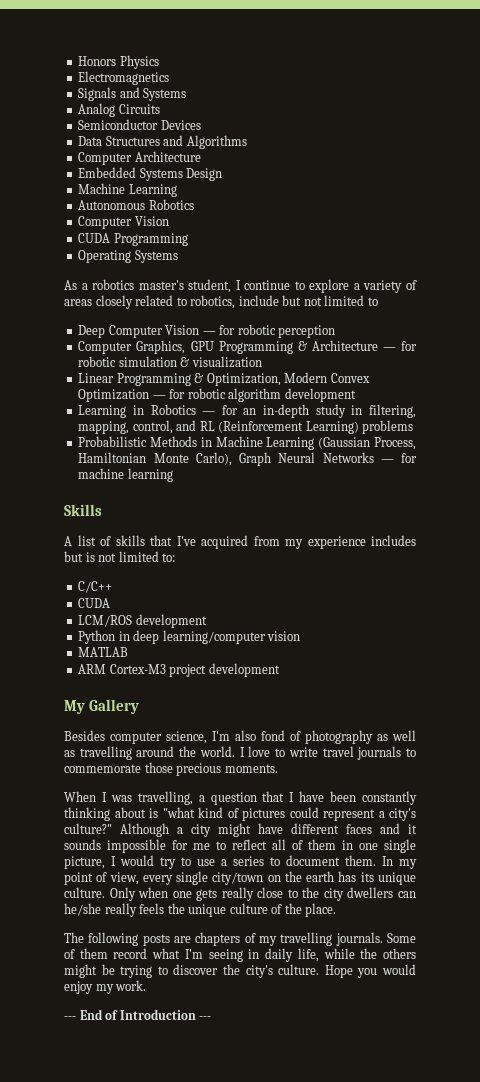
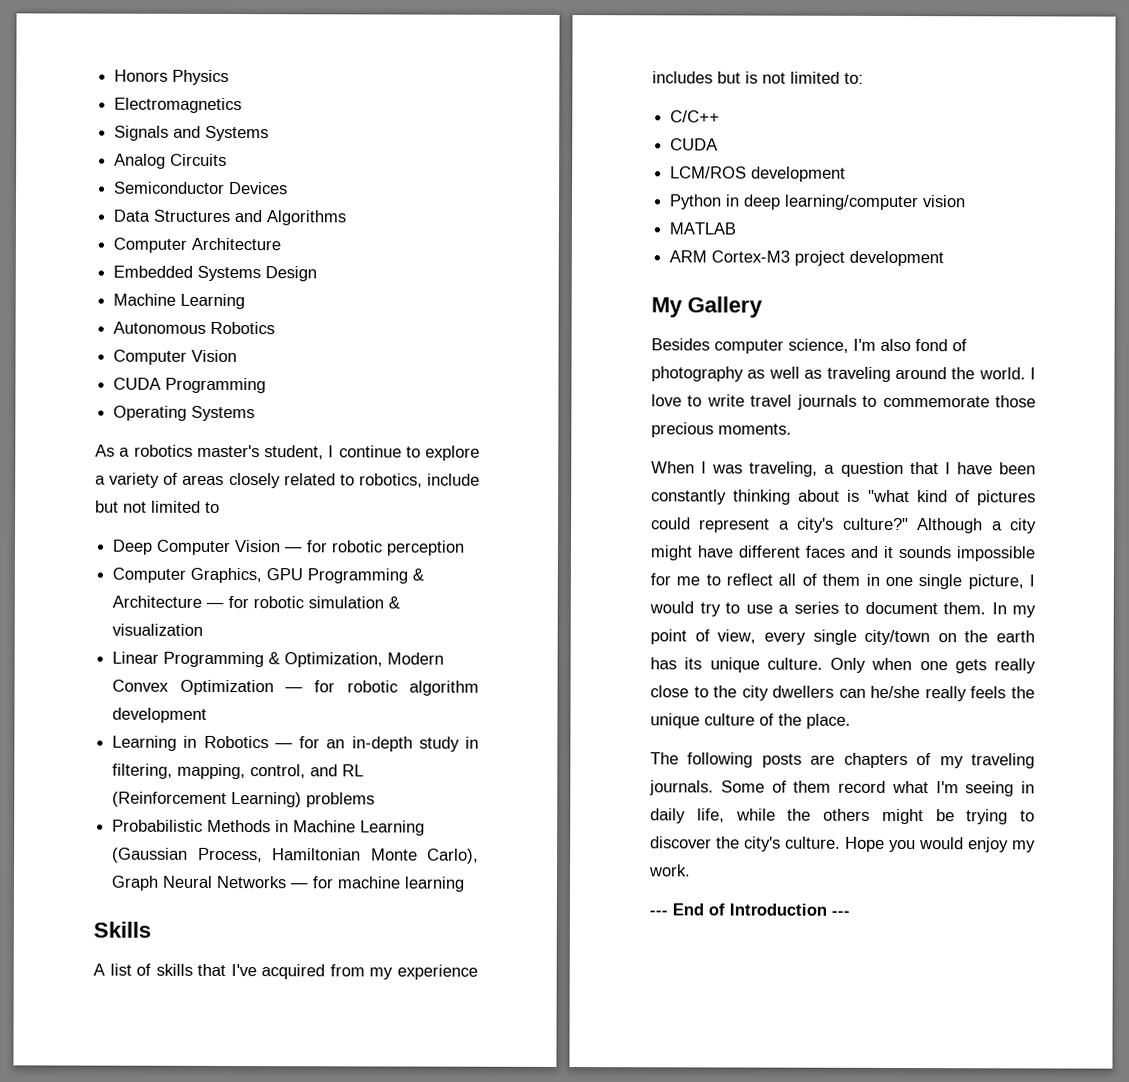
[79,746,132,760] travelling -> [826,366,891,382] traveling
[137,791,193,805] travelling, -> [749,461,819,477] traveling,
[280,932,333,946] travelling -> [971,753,1035,769] traveling

